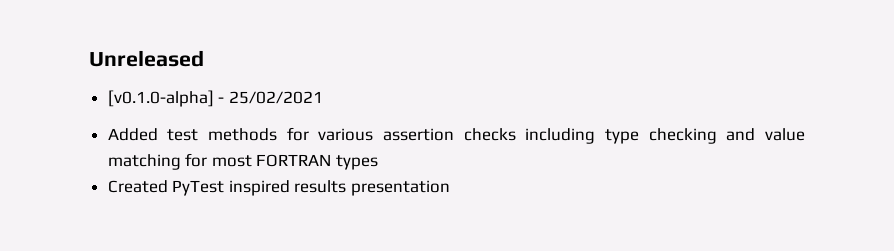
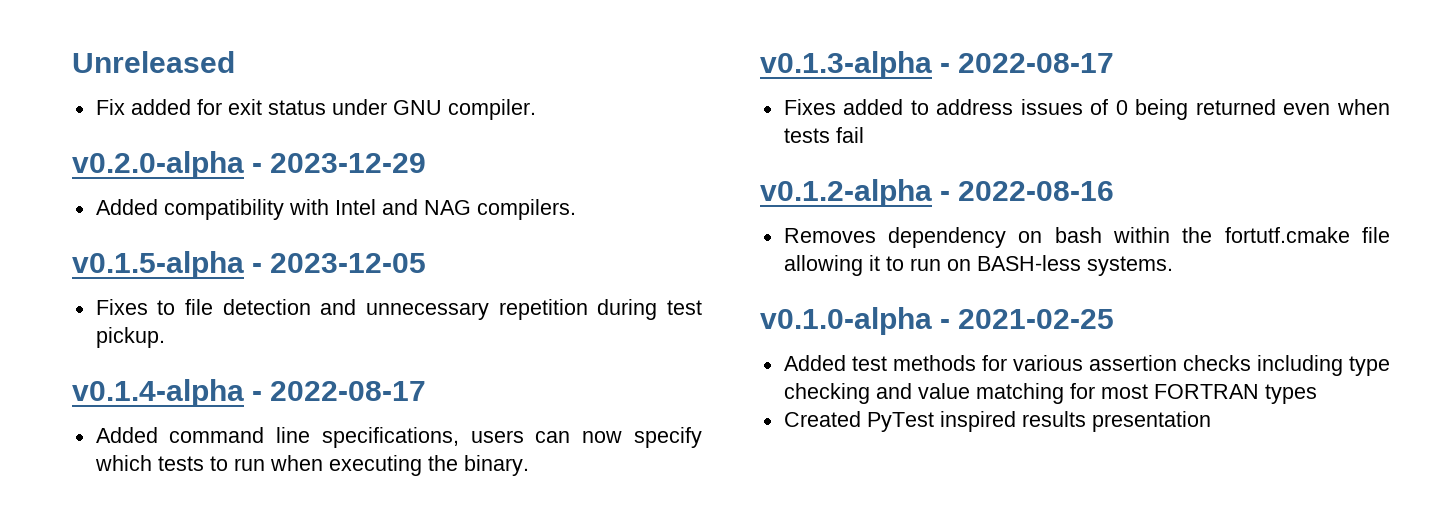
[107,90,323,107] [v0.1.0-alpha] - 25/02/2021 -> [95,99,536,120] [72,151,427,179] [95,199,576,220] [72,251,427,279] [95,299,702,320] [95,327,165,348] [72,379,427,407] [95,427,702,448] [94,455,529,476] [760,51,1115,79] [783,99,1390,120] [783,127,864,143] [760,179,1115,207] [783,227,1390,248] [783,255,1173,276] [760,307,1115,335] Fix added for exit status under GNU compiler. // v0.2.0-alpha - 2023-12-29 // Added compatibility with Intel and NAG compilers. // v0.1.5-alpha - 2023-12-05 // Fixes to file detection and unnecessary repetition during test pickup. // v0.1.4-alpha - 2022-08-17 // Added command line specifications, users can now specify which tests to run when executing the binary. // v0.1.3-alpha - 2022-08-17 // Fixes added to address issues of 0 being returned even when tests fail // v0.1.2-alpha - 2022-08-16 // Removes dependency on bash within the fortutf.cmake file allowing it to run on BASH-less systems. // v0.1.0-alpha - 2021-02-25

